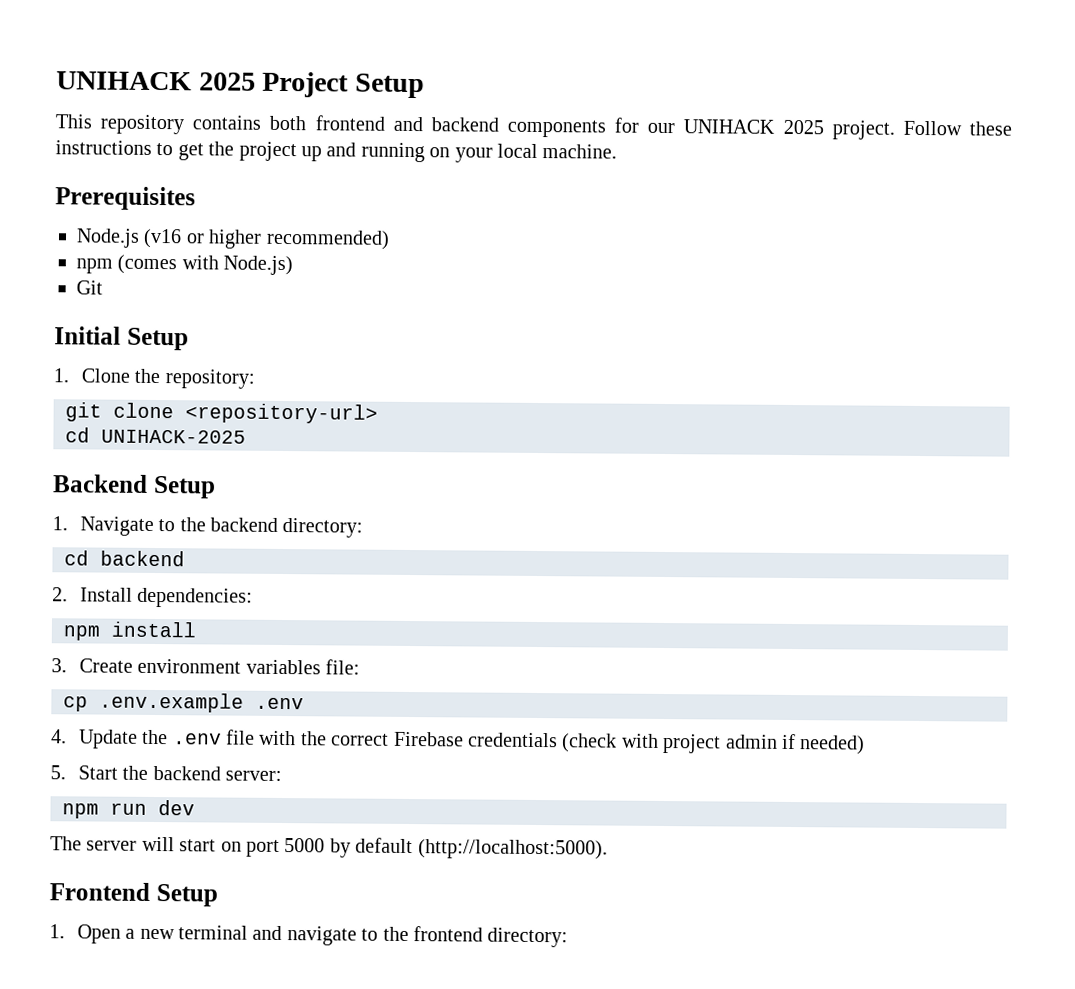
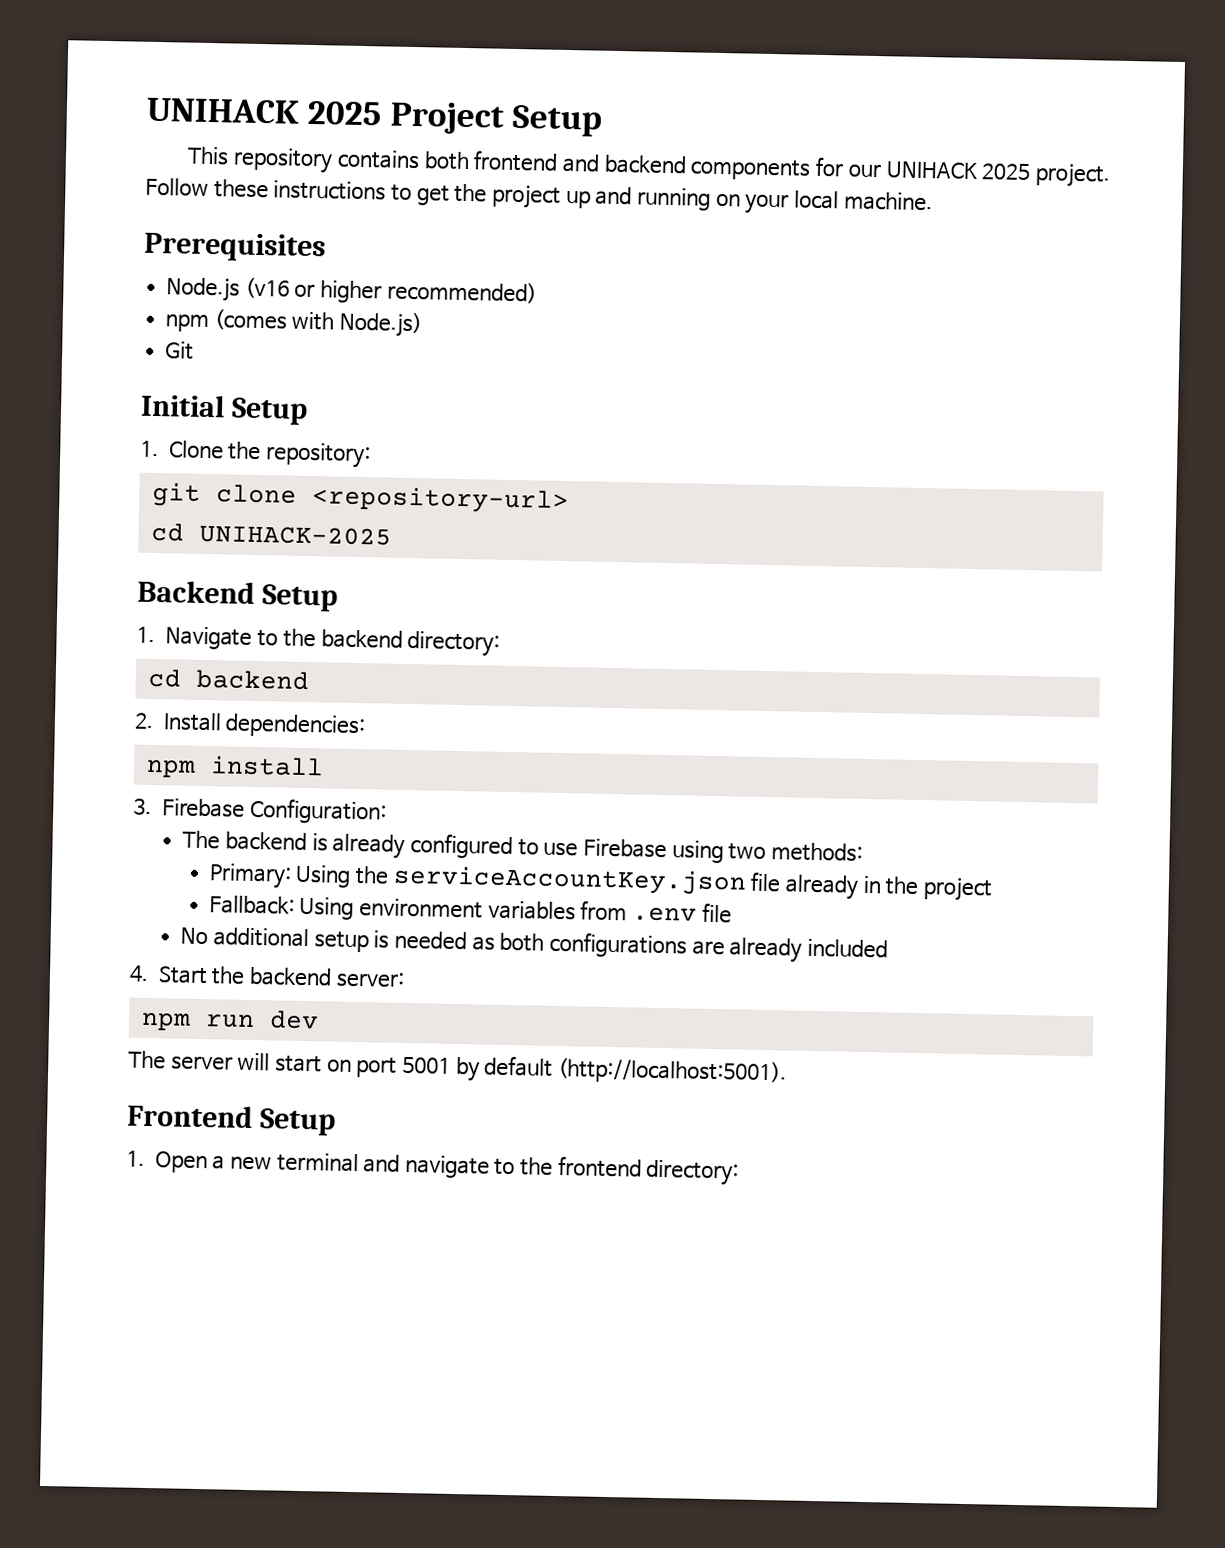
[78,658,361,675] [63,692,304,713] [51,729,866,755] [50,765,66,780] Create environment variables file: // cp .env.example .env // 4. Update the .env file with the correct Firebase credentials (check with project admin if needed) // 5. -> [161,797,388,825] [182,830,864,864] [208,863,993,902] [208,895,732,924] [180,926,889,963] [129,964,149,982] Firebase Configuration: // The backend is already configured to use Firebase using two methods: // Primary: Using the serviceAccountKey.json file already in the project // Fallback: Using environment variables from .env file // No additional setup is needed as both configurations are already included // 4.
[284,838,326,853] 5000 -> [402,1056,452,1074] 5001
[417,839,608,860] (http://localhost:5000). -> [557,1057,788,1086] (http://localhost:5001).

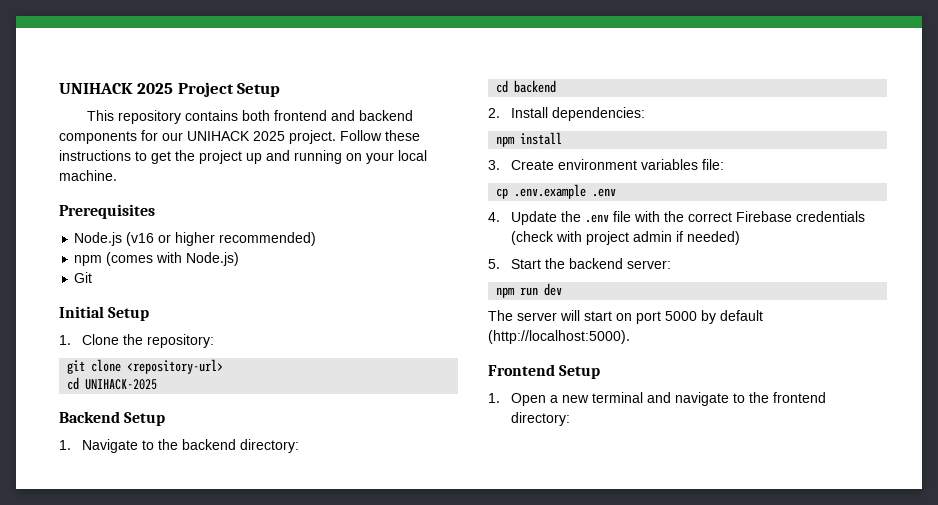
[161,797,388,825] [182,830,864,864] [208,863,993,902] [208,895,732,924] [180,926,889,963] [129,964,149,982] Firebase Configuration: // The backend is already configured to use Firebase using two methods: // Primary: Using the serviceAccountKey.json file already in the project // Fallback: Using environment variables from .env file // No additional setup is needed as both configurations are already included // 4. -> [511,159,725,170] [496,184,617,199] [488,211,866,225] [511,231,741,245] [488,259,500,269] Create environment variables file: // cp .env.example .env // 4. Update the .env file with the correct Firebase credentials (check with project admin if needed) // 5.
[402,1056,452,1074] 5001 -> [665,311,697,321] 5000
[557,1057,788,1086] (http://localhost:5001). -> [488,330,630,344] (http://localhost:5000).

